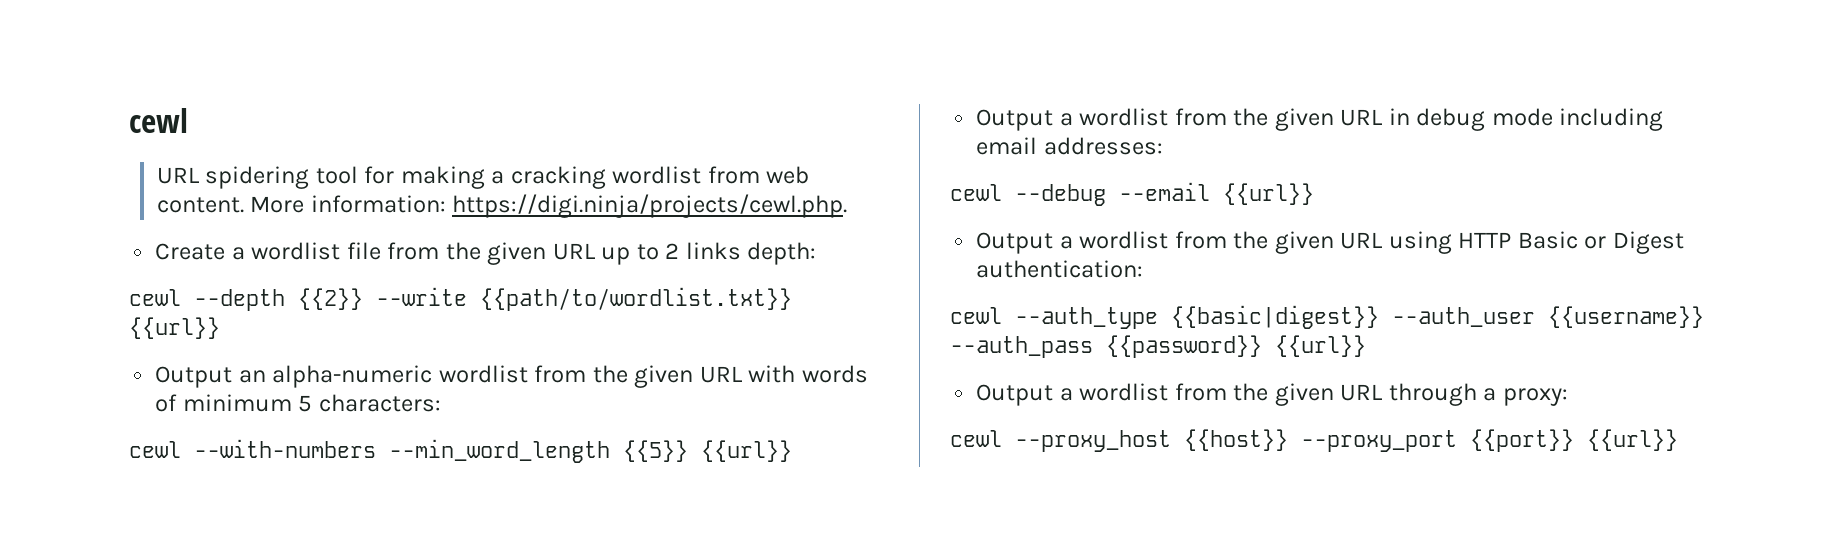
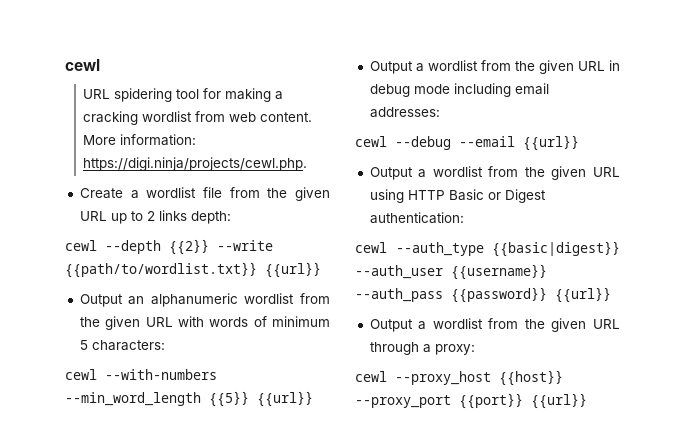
[272,365,433,388] alpha-numeric -> [150,293,238,307] alphanumeric

